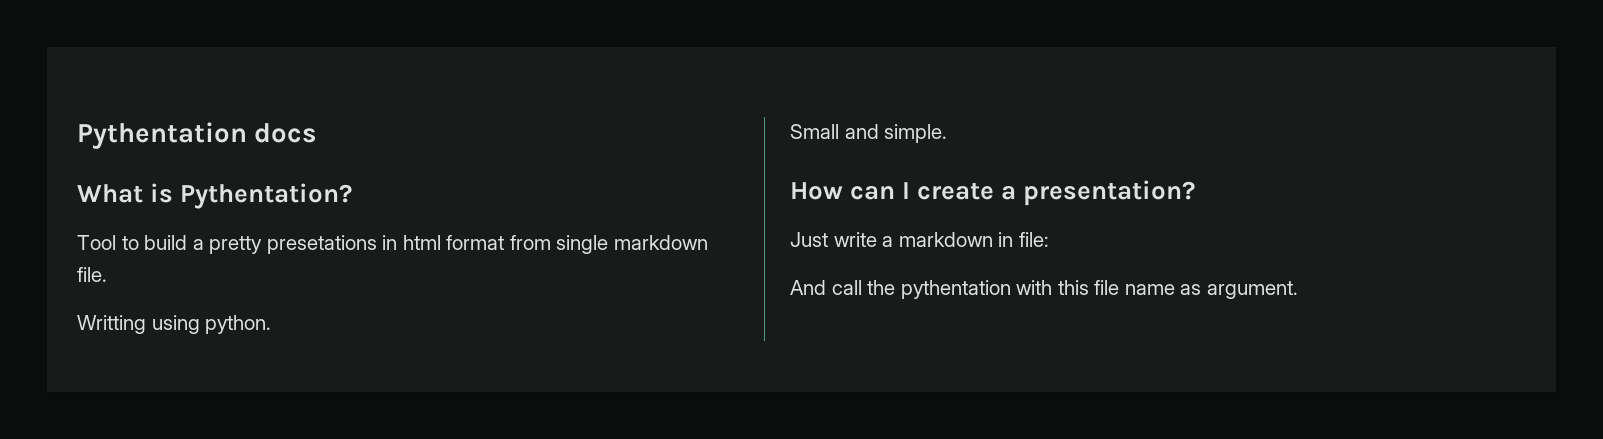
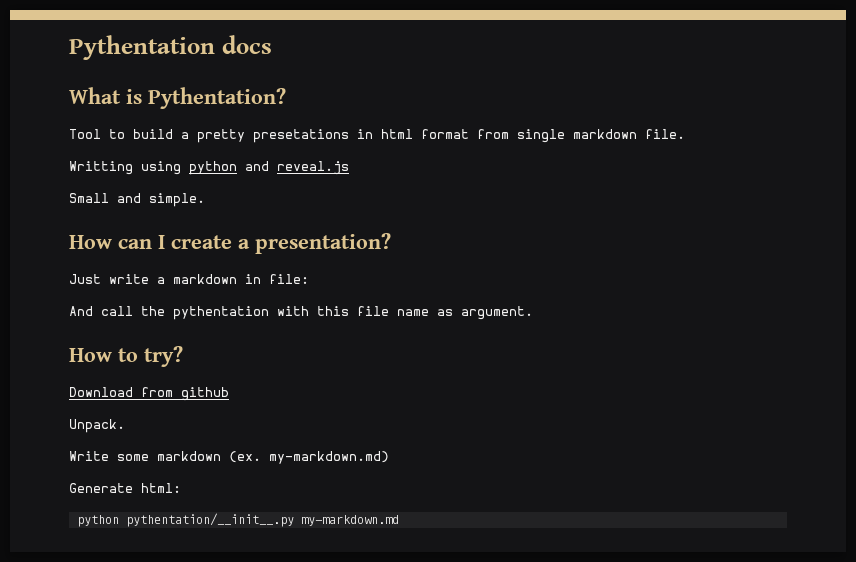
[205,315,272,334] python. -> [189,161,349,175] python and reveal.js
(1298, 290) none -> [69,346,183,367] [69,387,229,401] [69,419,125,433] [69,451,389,464] [69,483,181,493] [76,513,399,527] // How to try? // Download from github // Unpack. // Write some markdown (ex. my-markdown.md) // Generate html: // python pythentation/__init__.py my-markdown.md

